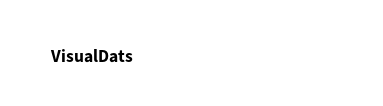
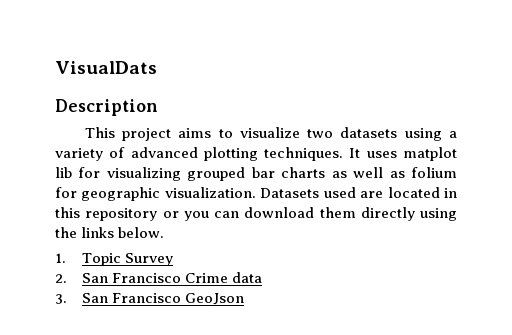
(133, 56) none -> [55,99,158,116] [84,127,457,141] [55,147,457,161] [55,167,458,181] [55,187,458,201] [55,207,457,221] [55,227,165,238] [55,253,174,266] [55,272,263,283] [55,293,245,305] // Description // This project aims to visualize two datasets using a variety of advanced plotting techniques. It uses matplot lib for visualizing grouped bar charts as well as folium for geographic visualization. Datasets used are located in this repository or you can download them directly using the links below. // 1. Topic Survey // 2. San Francisco Crime data // 3. San Francisco GeoJson

